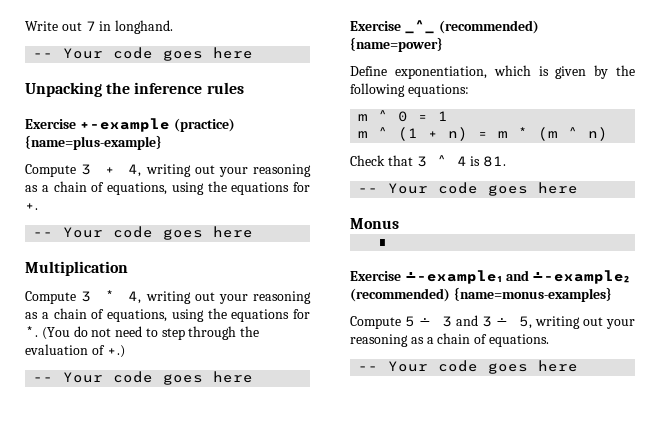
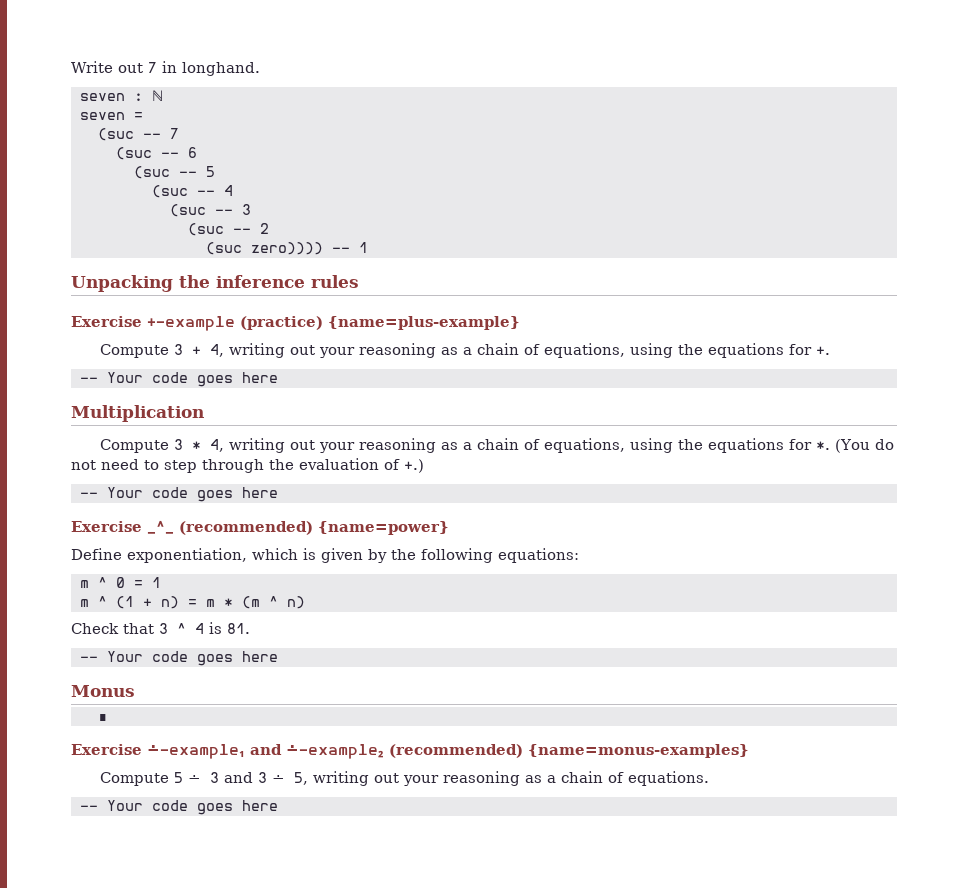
[33,47,254,61] -- Your code goes here -> [80,90,163,101] [80,112,143,120] [98,128,179,141] [116,147,197,160] [134,166,215,179] [152,185,233,198] [170,204,251,217] [188,223,269,236] [206,242,368,255] seven : ℕ // seven = // (suc -- 7 // (suc -- 6 // (suc -- 5 // (suc -- 4 // (suc -- 3 // (suc -- 2 // (suc zero)))) -- 1

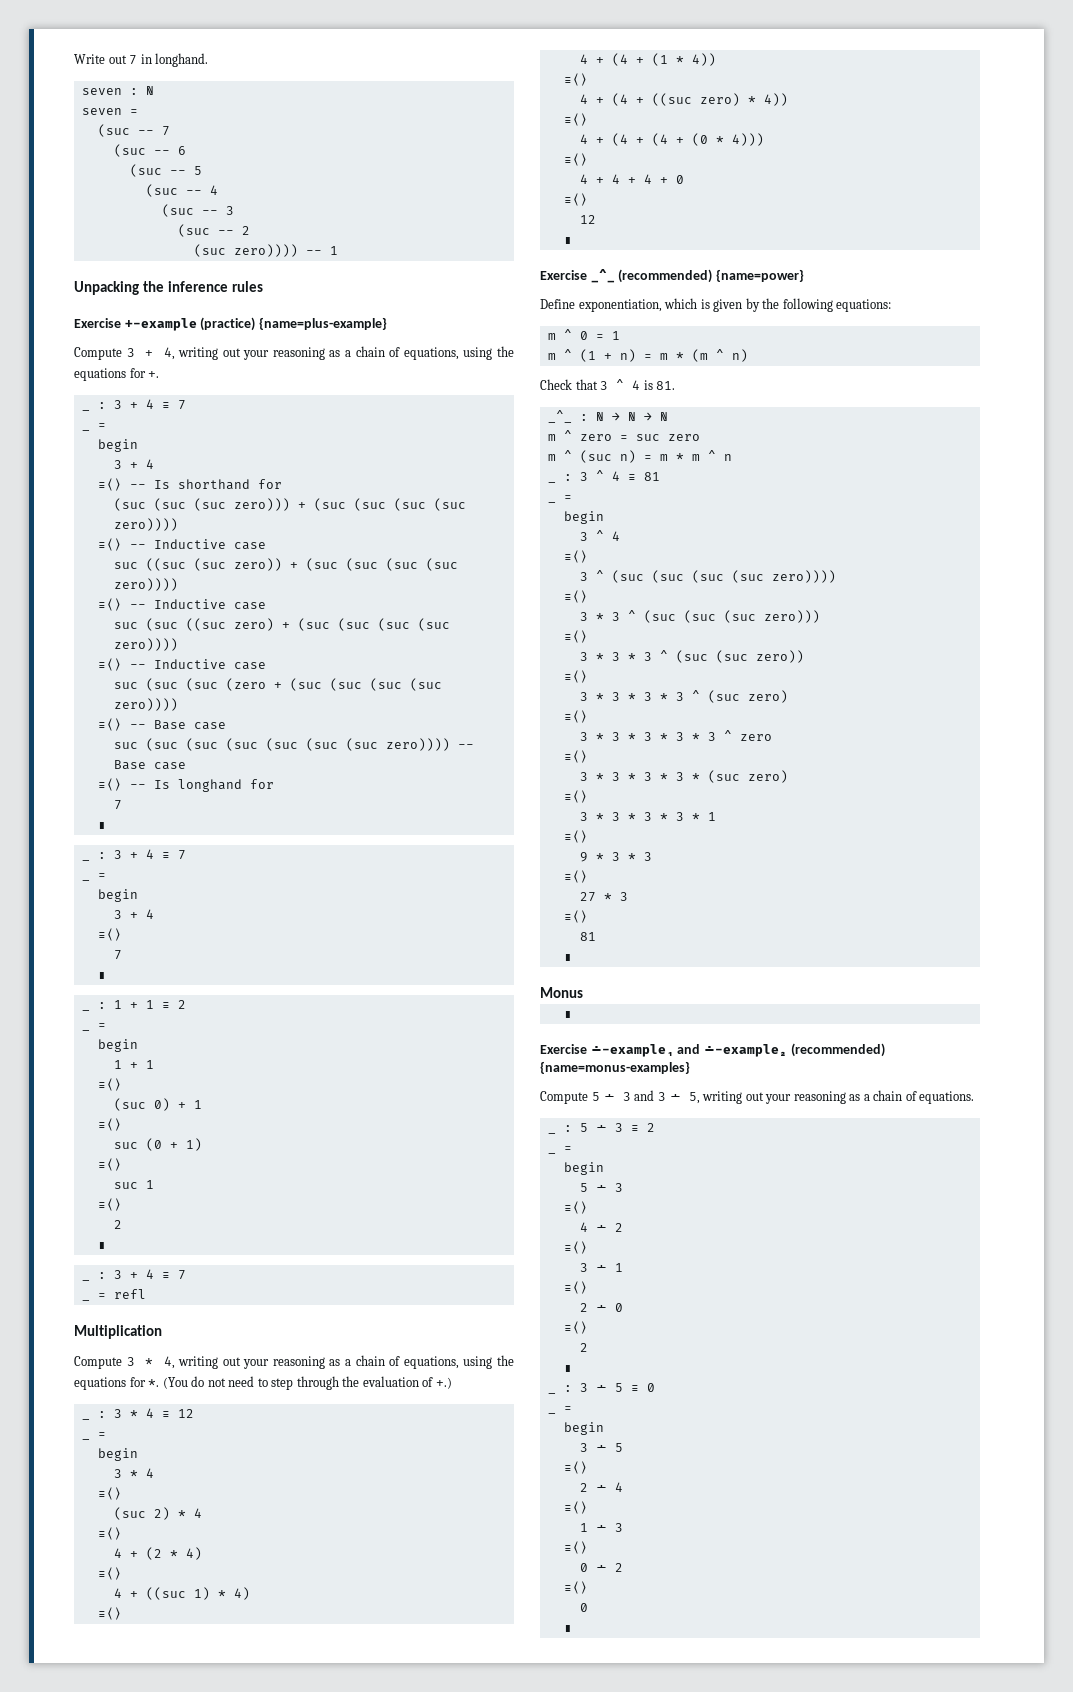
[80,372,278,387] -- Your code goes here -> [81,409,90,411] [97,399,186,410] [81,429,90,431] [97,423,106,429] [97,439,138,452] [113,459,154,469] [97,478,282,491] [113,498,466,511] [113,518,178,531] [97,538,266,551] [113,558,458,571] [113,578,178,591] [97,598,266,611] [113,618,450,631] [113,638,178,651] [97,658,266,671] [113,678,442,691] [113,698,178,711] [97,718,226,731] [113,738,474,751] [113,760,186,770] [97,778,274,792] [113,800,122,810] [97,822,106,829] [81,859,90,861] [97,849,186,860] [81,879,90,881] [97,873,106,879] [97,889,138,902] [113,909,154,919] [97,928,122,941] [113,950,122,960] [97,972,106,979] [81,1009,90,1011] [97,1000,186,1009] [81,1029,90,1031] [97,1023,106,1029] [97,1039,138,1052] [113,1060,154,1069] [97,1078,122,1091] [113,1098,202,1111] [97,1118,122,1131] [113,1138,202,1151] [97,1158,122,1171] [113,1180,154,1189] [97,1198,122,1211] [113,1220,122,1229] [97,1242,106,1249] [81,1279,90,1281] [97,1269,186,1280] [81,1299,90,1301] [97,1289,146,1299] _ : 3 + 4 ≡ 7 // _ = // begin // 3 + 4 // ≡⟨⟩ -- Is shorthand for // (suc (suc (suc zero))) + (suc (suc (suc (suc zero)))) // ≡⟨⟩ -- Inductive case // suc ((suc (suc zero)) + (suc (suc (suc (suc zero)))) // ≡⟨⟩ -- Inductive case // suc (suc ((suc zero) + (suc (suc (suc (suc zero)))) // ≡⟨⟩ -- Inductive case // suc (suc (suc (zero + (suc (suc (suc (suc zero)))) // ≡⟨⟩ -- Base case // suc (suc (suc (suc (suc (suc (suc zero)))) -- Base case // ≡⟨⟩ -- Is longhand for // 7 // ∎ // _ : 3 + 4 ≡ 7 // _ = // begin // 3 + 4 // ≡⟨⟩ // 7 // ∎ // _ : 1 + 1 ≡ 2 // _ = // begin // 1 + 1 // ≡⟨⟩ // (suc 0) + 1 // ≡⟨⟩ // suc (0 + 1) // ≡⟨⟩ // suc 1 // ≡⟨⟩ // 2 // ∎ // _ : 3 + 4 ≡ 7 // _ = refl
[80,487,278,502] -- Your code goes here -> [81,1418,90,1420] [97,1408,194,1418] [81,1438,90,1440] [97,1432,106,1438] [97,1448,138,1461] [113,1468,154,1478] [97,1487,122,1500] [113,1507,202,1520] [97,1527,122,1540] [113,1547,202,1560] [97,1567,122,1580] [113,1587,250,1600] [97,1607,122,1620] [579,53,716,66] [563,73,588,86] [579,93,788,106] [563,113,588,126] [579,133,764,146] [563,153,588,166] [579,174,684,184] [563,193,588,206] [579,215,596,224] [563,237,572,244] _ : 3 * 4 ≡ 12 // _ = // begin // 3 * 4 // ≡⟨⟩ // (suc 2) * 4 // ≡⟨⟩ // 4 + (2 * 4) // ≡⟨⟩ // 4 + ((suc 1) * 4) // ≡⟨⟩ // 4 + (4 + (1 * 4)) // ≡⟨⟩ // 4 + (4 + ((suc zero) * 4)) // ≡⟨⟩ // 4 + (4 + (4 + (0 * 4))) // ≡⟨⟩ // 4 + 4 + 4 + 0 // ≡⟨⟩ // 12 // ∎
[80,651,278,666] -- Your code goes here -> [547,410,668,423] [547,430,700,441] [547,450,732,463] [547,481,556,483] [563,470,660,481] [547,501,556,503] [563,495,572,501] [563,511,604,524] [579,530,620,541] [563,550,588,563] [579,570,836,583] [563,590,588,603] [579,610,820,623] [563,630,588,643] [579,650,804,663] [563,670,588,683] [579,690,788,703] [563,710,588,723] [579,730,772,741] [563,750,588,763] [579,770,788,783] [563,790,588,803] [579,812,716,821] [563,830,588,843] [579,852,652,862] [563,870,588,883] [579,892,628,902] [563,910,588,923] [579,932,596,941] [563,954,572,961] _^_ : ℕ → ℕ → ℕ // m ^ zero = suc zero // m ^ (suc n) = m * m ^ n // _ : 3 ^ 4 ≡ 81 // _ = // begin // 3 ^ 4 // ≡⟨⟩ // 3 ^ (suc (suc (suc (suc zero)))) // ≡⟨⟩ // 3 * 3 ^ (suc (suc (suc zero))) // ≡⟨⟩ // 3 * 3 * 3 ^ (suc (suc zero)) // ≡⟨⟩ // 3 * 3 * 3 * 3 ^ (suc zero) // ≡⟨⟩ // 3 * 3 * 3 * 3 * 3 ^ zero // ≡⟨⟩ // 3 * 3 * 3 * 3 * (suc zero) // ≡⟨⟩ // 3 * 3 * 3 * 3 * 1 // ≡⟨⟩ // 9 * 3 * 3 // ≡⟨⟩ // 27 * 3 // ≡⟨⟩ // 81 // ∎
[80,800,278,815] -- Your code goes here -> [547,1132,556,1134] [563,1123,655,1132] [547,1152,556,1154] [563,1146,572,1152] [563,1162,604,1175] [579,1183,623,1192] [563,1201,588,1214] [579,1222,623,1232] [563,1241,588,1254] [579,1263,623,1272] [563,1281,588,1294] [579,1303,623,1312] [563,1321,588,1334] [579,1343,588,1352] [563,1365,572,1372] [547,1392,556,1394] [563,1383,655,1392] [547,1412,556,1414] [563,1406,572,1412] [563,1422,604,1435] [579,1443,623,1452] [563,1461,588,1474] [579,1482,623,1492] [563,1501,588,1514] [579,1523,623,1532] [563,1541,588,1554] [579,1563,623,1572] [563,1581,588,1594] [579,1603,588,1612] [563,1625,572,1632] _ : 5 ∸ 3 ≡ 2 // _ = // begin // 5 ∸ 3 // ≡⟨⟩ // 4 ∸ 2 // ≡⟨⟩ // 3 ∸ 1 // ≡⟨⟩ // 2 ∸ 0 // ≡⟨⟩ // 2 // ∎ // _ : 3 ∸ 5 ≡ 0 // _ = // begin // 3 ∸ 5 // ≡⟨⟩ // 2 ∸ 4 // ≡⟨⟩ // 1 ∸ 3 // ≡⟨⟩ // 0 ∸ 2 // ≡⟨⟩ // 0 // ∎

